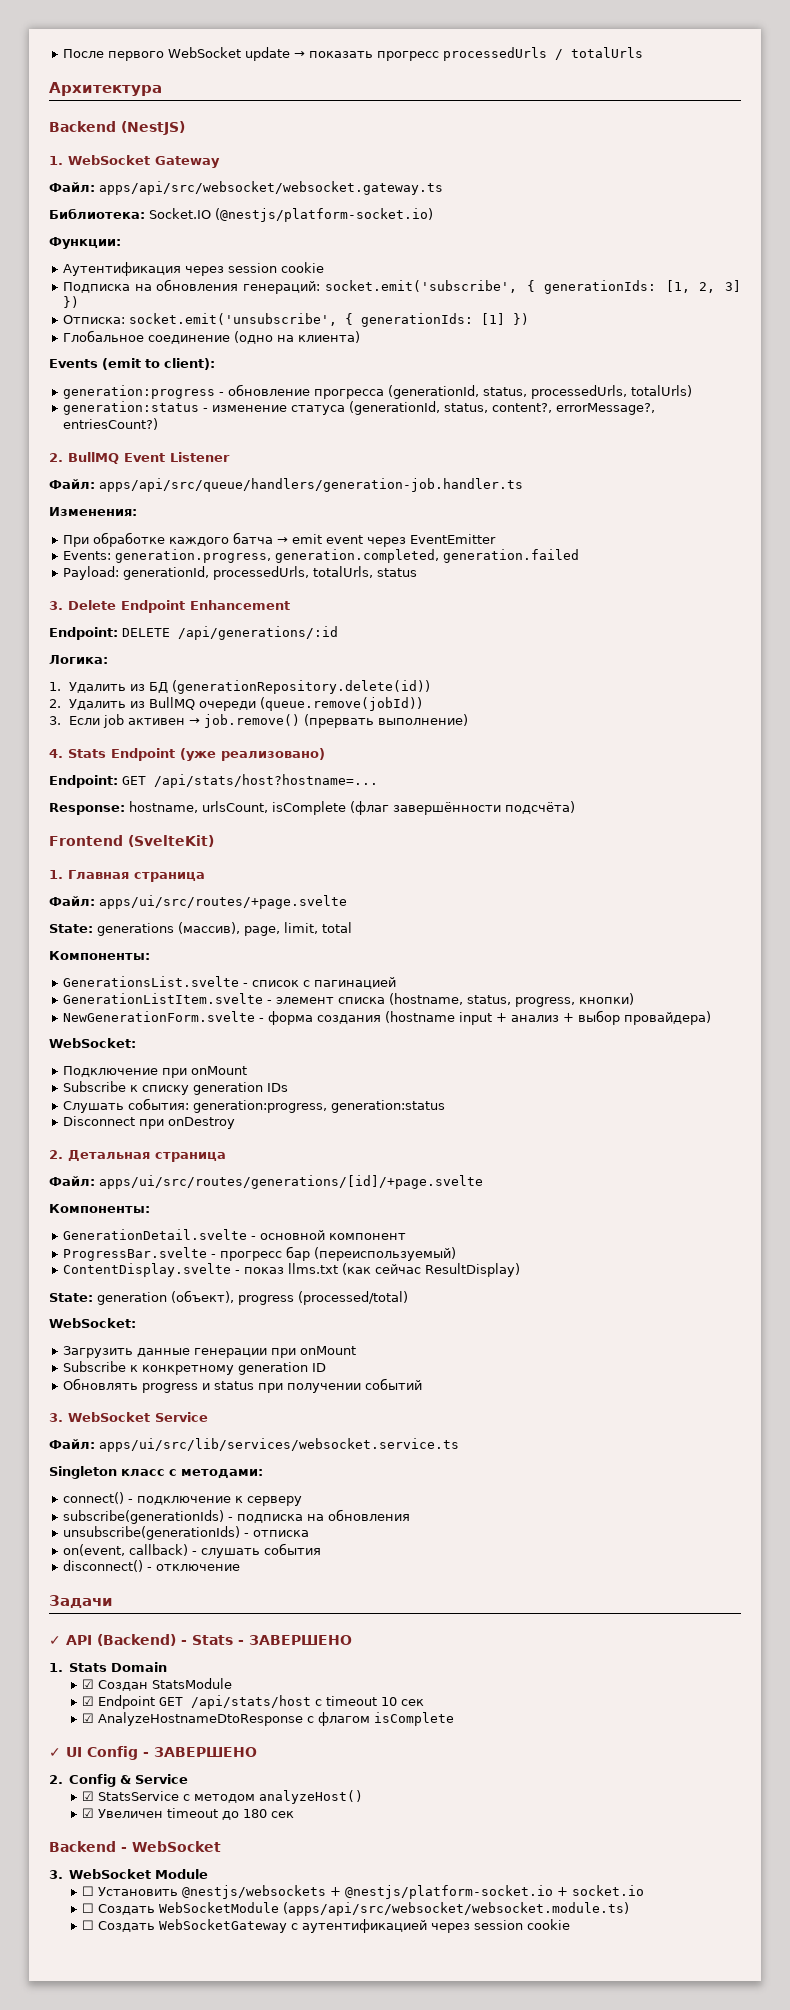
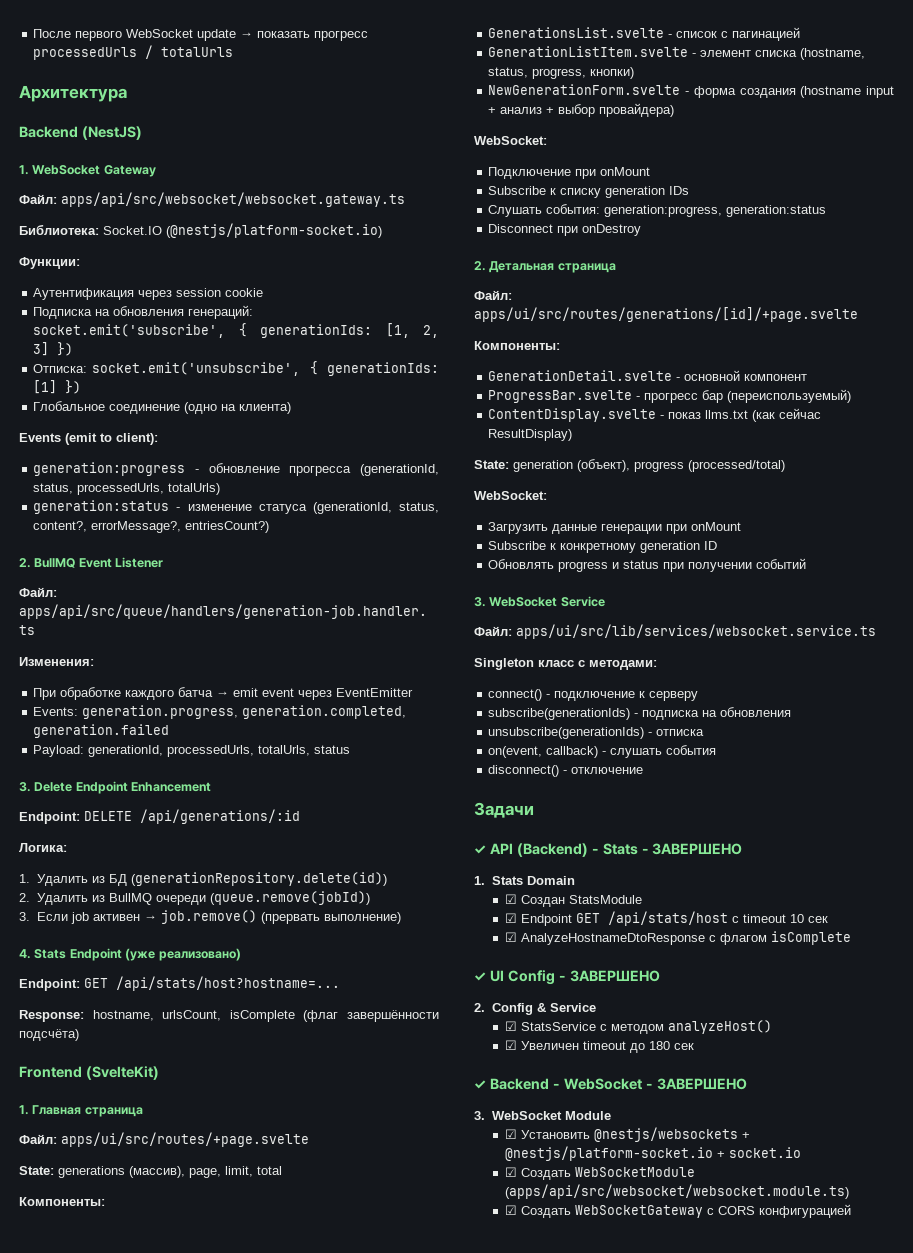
(295, 1814) none -> [474,1080,486,1089] ✓
(221, 1846) none -> [645,1078,747,1090] - ЗАВЕРШЕНО
[82,1886,95,1896] ☐ -> [504,1129,517,1139] ☑
[82,1903,95,1913] ☐ -> [504,1167,517,1177] ☑
[82,1920,95,1930] ☐ -> [504,1205,517,1215] ☑
[302,1919,571,1933] аутентификацией через session cookie -> [717,1204,851,1218] CORS конфигурацией

